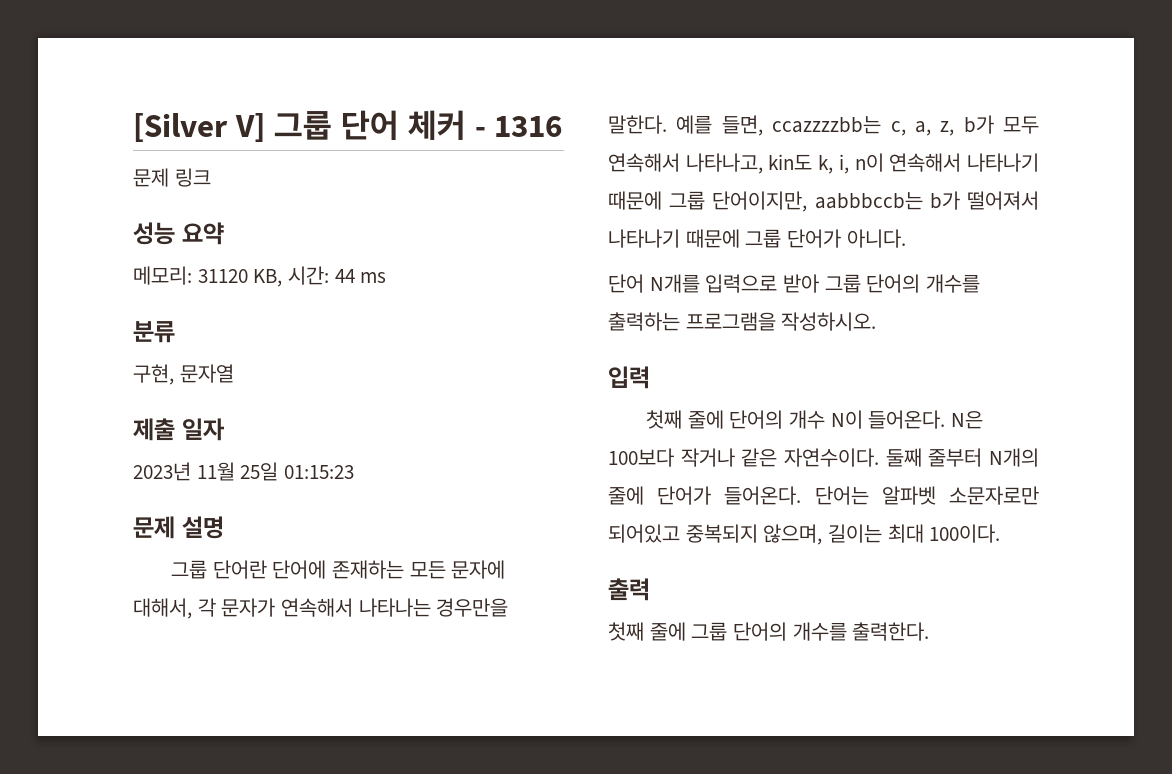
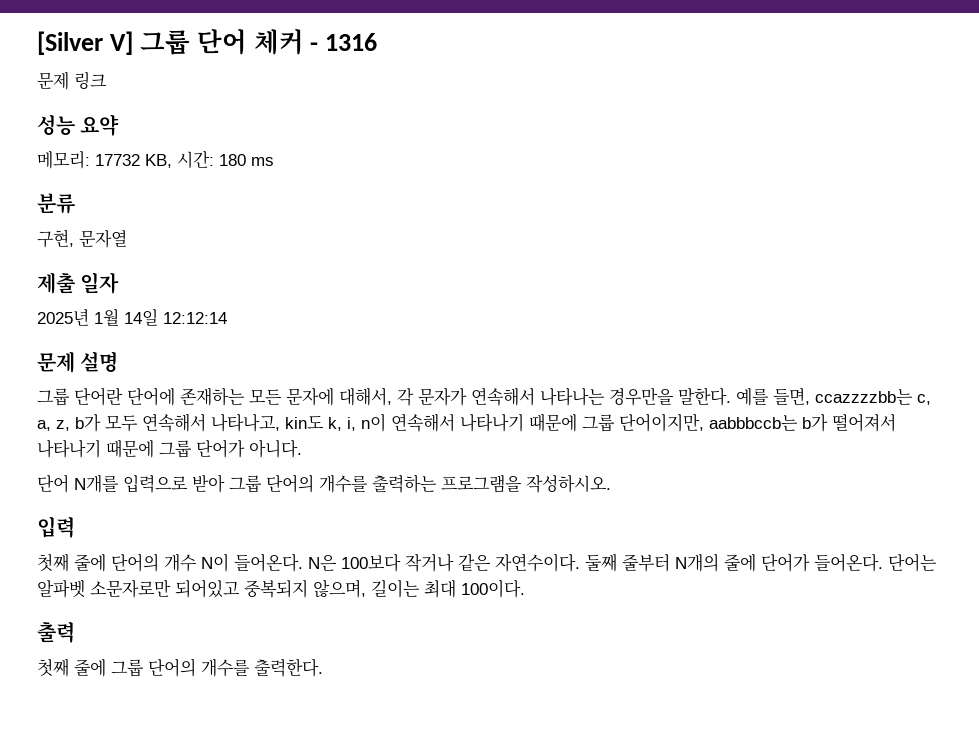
[197,269,248,283] 31120 -> [95,154,140,166] 17732
[334,269,355,283] 44 -> [219,154,246,166] 180
[133,462,355,481] 2023년 11월 25일 01:15:23 -> [37,309,227,326] 2025년 1월 14일 12:12:14

